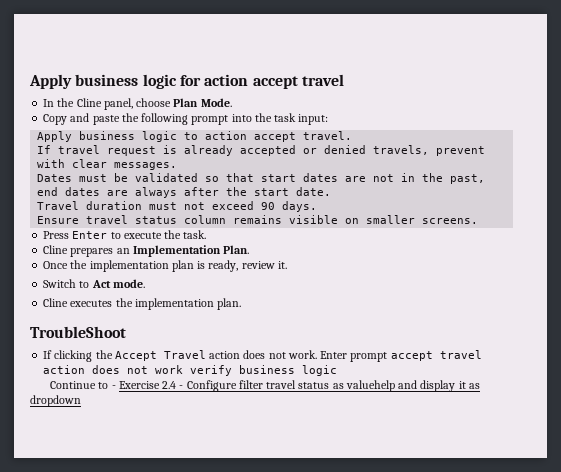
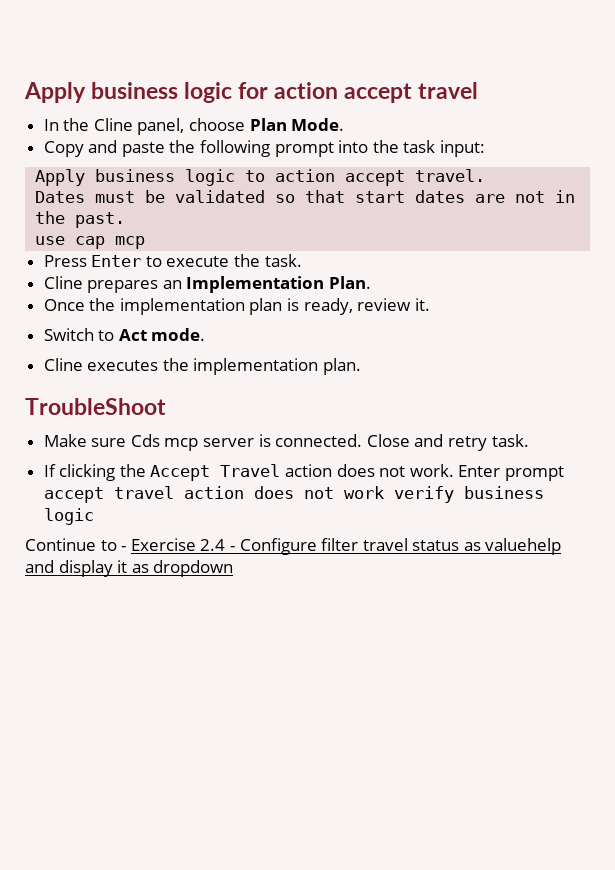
[37,145,486,156] [37,159,178,170] // If travel request is already accepted or denied travels, prevent with clear messages. -> (486, 175) none
[450,174,486,184] [37,187,332,198] [37,201,318,212] [37,215,479,224] past, end dates are always after the start date. // Travel duration must not exceed 90 days. // Ensure travel status column remains visible on smaller screens. -> [75,212,126,228] [35,236,146,249] past. // use cap mcp
(126, 332) none -> [43,434,529,451] // Make sure Cds mcp server is connected. Close and retry task.

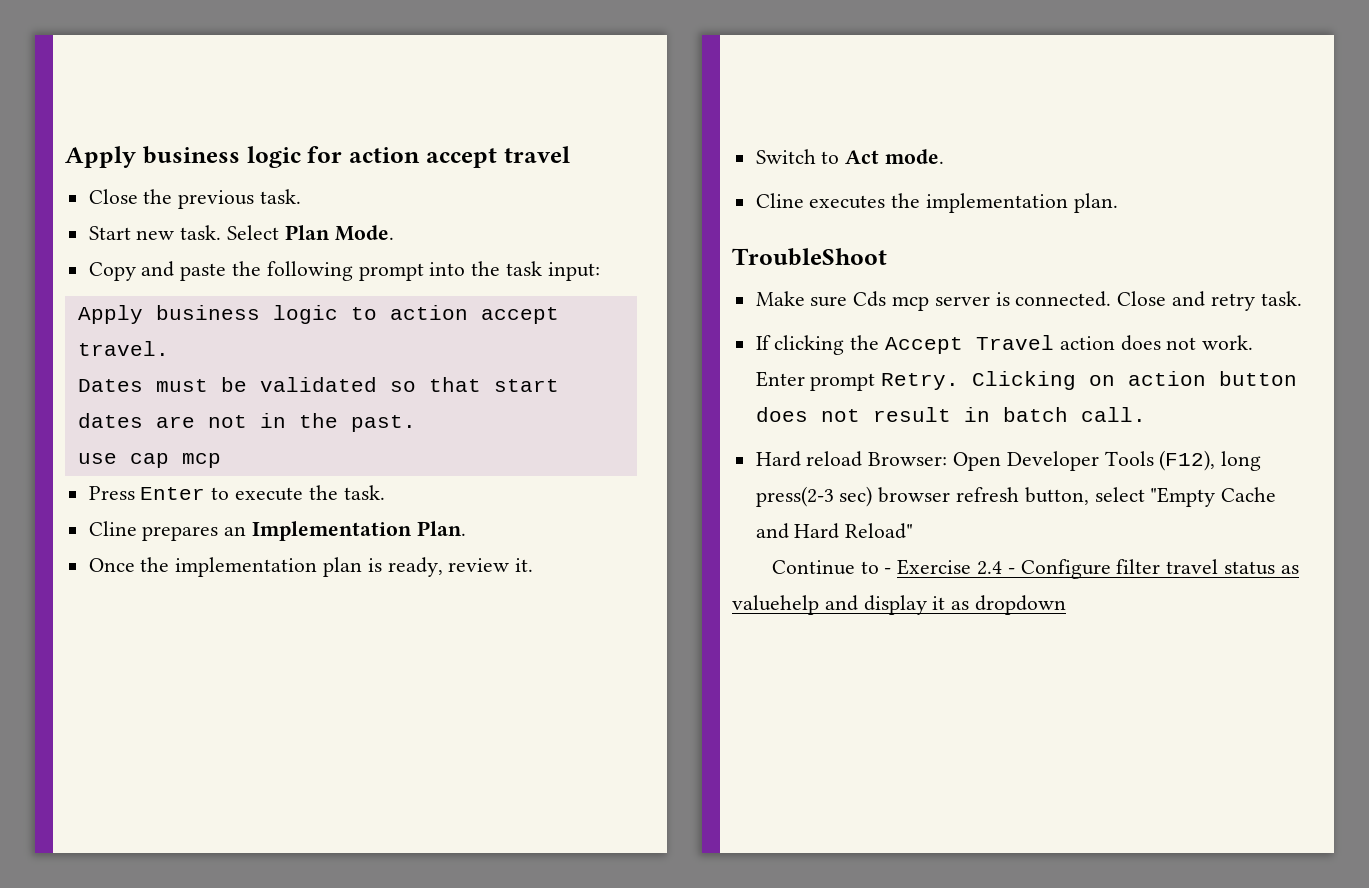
[43,118,246,135] In the Cline panel, choose -> [88,189,302,209] [88,225,280,240] Close the previous task. // Start new task. Select
[43,486,544,503] [43,508,94,525] accept travel action does not work verify business logic -> [881,371,1298,390] [755,407,1146,422] [755,450,1262,471] [755,486,1277,507] [755,523,914,539] Retry. Clicking on action button does not result in batch call. // Hard reload Browser: Open Developer Tools (F12), long press(2-3 sec) browser refresh button, select "Empty Cache and Hard Reload"

